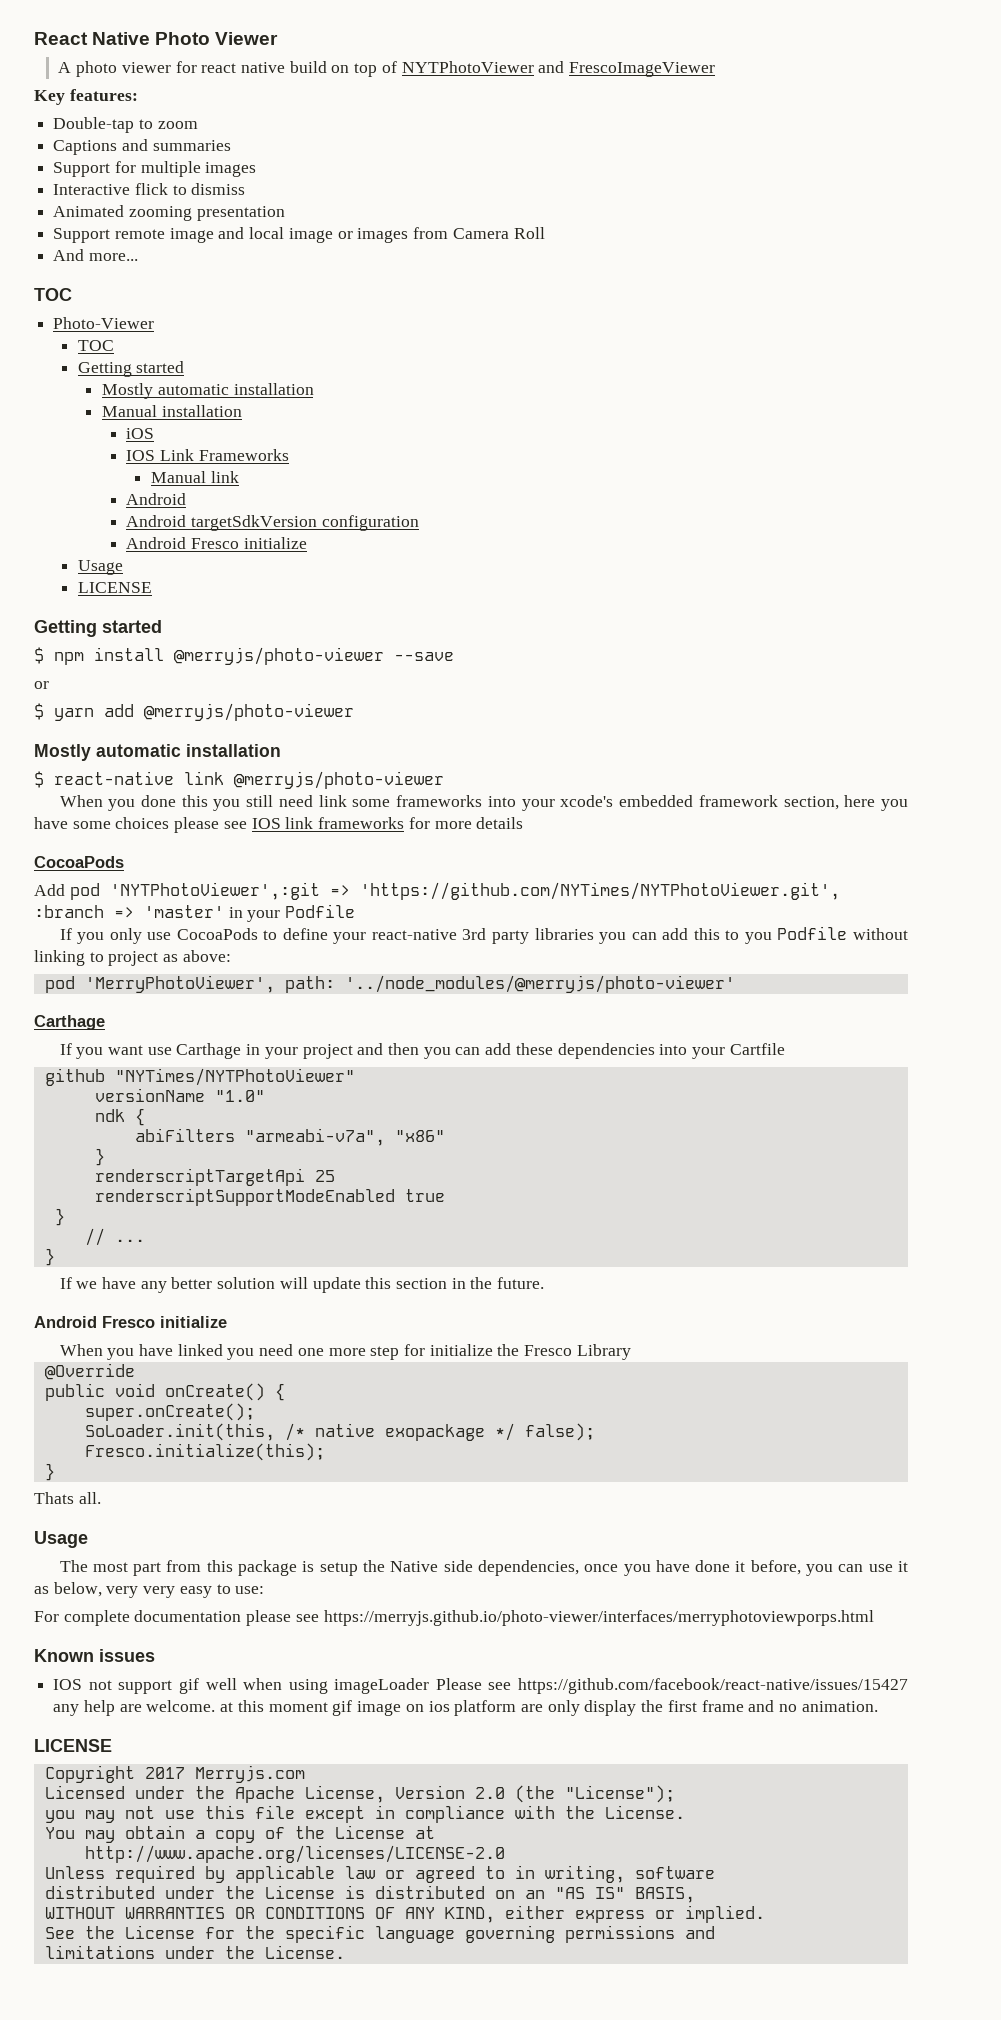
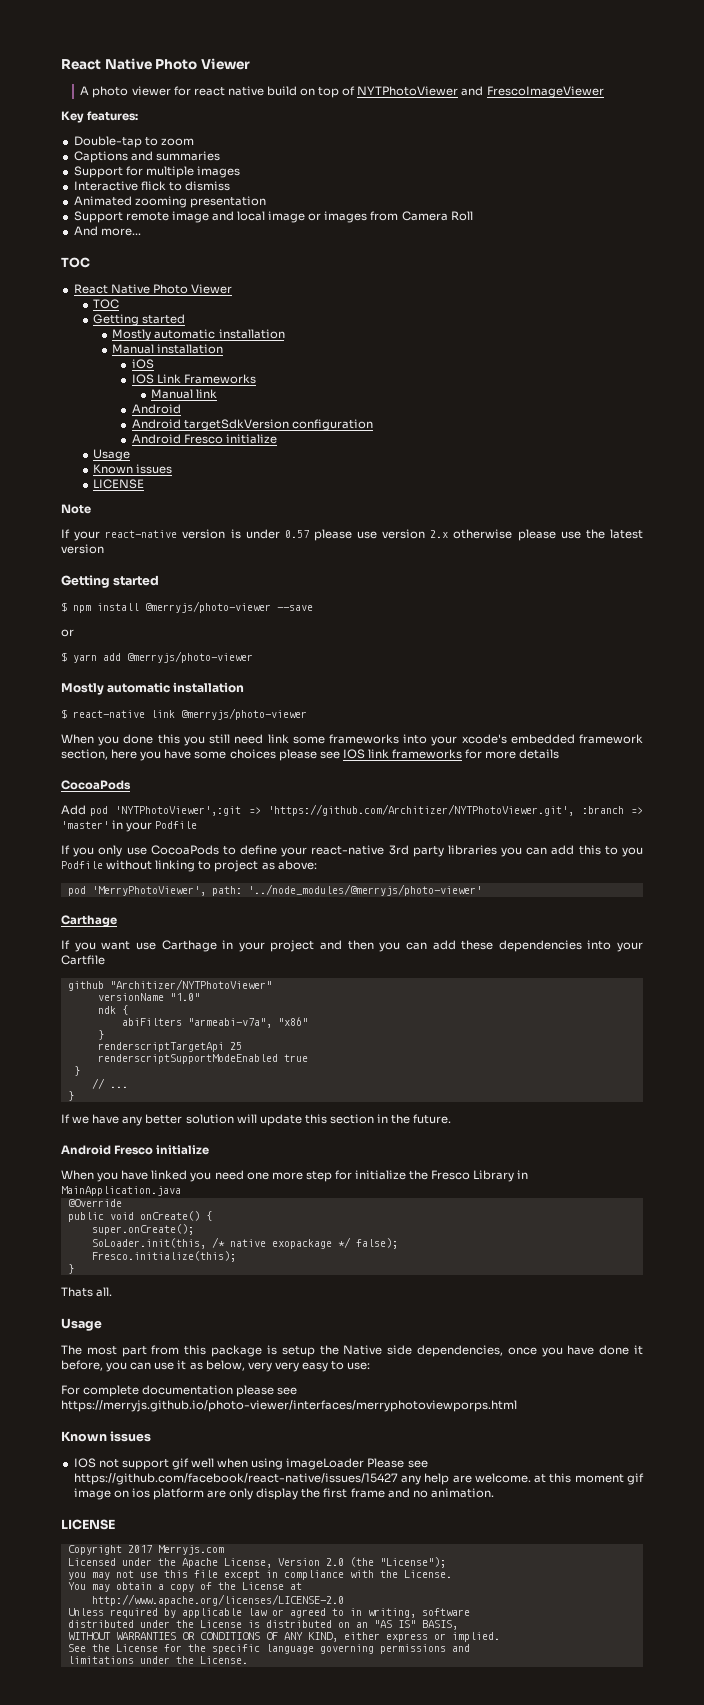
[53,317,155,329] Photo-Viewer -> [73,284,232,294] React Native Photo Viewer
[77,582,152,593] // LICENSE -> [92,464,173,474] [92,479,144,489] [61,504,91,514] [61,529,643,541] [61,544,104,554] // Known issues // LICENSE // Note // If your react-native version is under 0.57 please use version 2.x otherwise please use the latest version
[359,882,840,900] 'https://github.com/NYTimes/NYTPhotoViewer.git', -> [268,804,575,816] 'https://github.com/Architizer/NYTPhotoViewer.git',
[114,1068,355,1086] "NYTimes/NYTPhotoViewer" -> [109,979,272,990] "Architizer/NYTPhotoViewer"
(631, 1352) none -> [517,1170,529,1179] [61,1186,181,1196] in MainApplication.java

